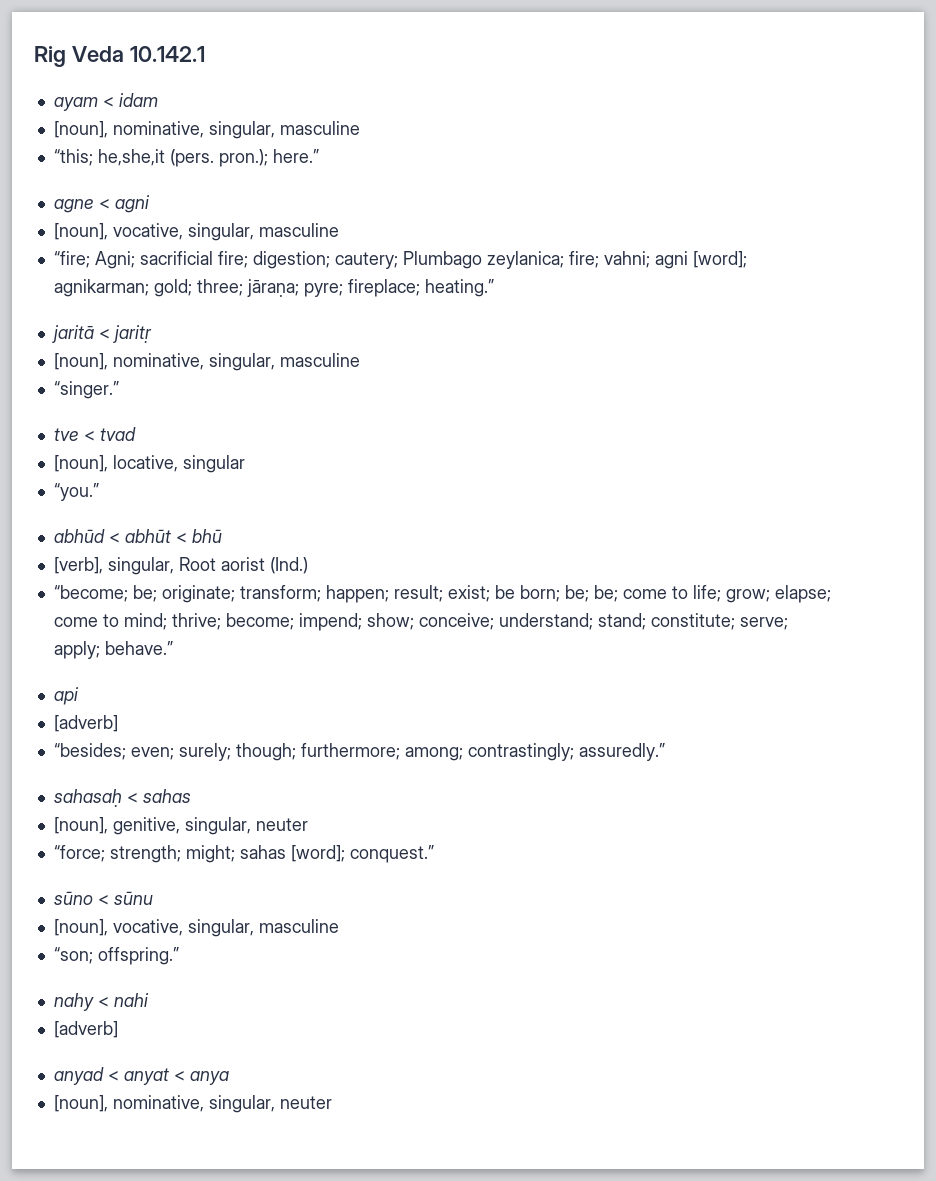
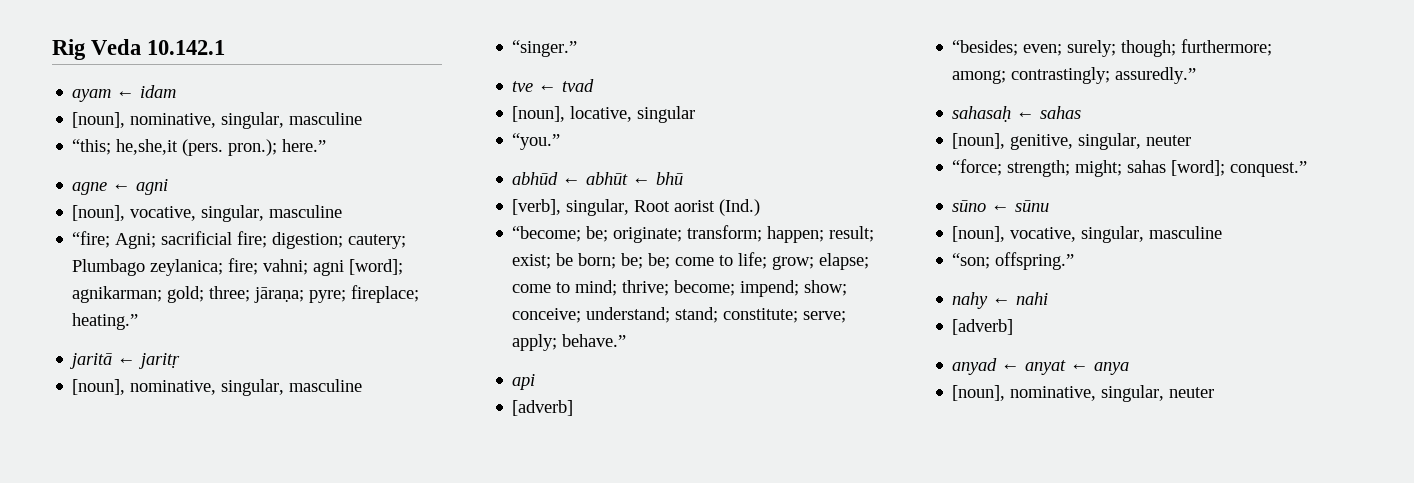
[102,97,114,107] < -> [116,91,136,98] ←
[98,199,110,209] < -> [112,184,132,191] ←
[98,329,110,339] < -> [117,358,137,365] ←
[83,431,95,441] < -> [538,85,558,92] ←
[108,529,187,543] < abhūt < -> [562,172,652,185] ← abhūt ←
[126,793,138,803] < -> [1016,112,1036,119] ←
[97,895,109,905] < -> [991,205,1011,212] ←
[97,997,109,1007] < -> [992,298,1012,305] ←
[107,1068,185,1085] < anyat < -> [1001,360,1090,375] ← anyat ←

